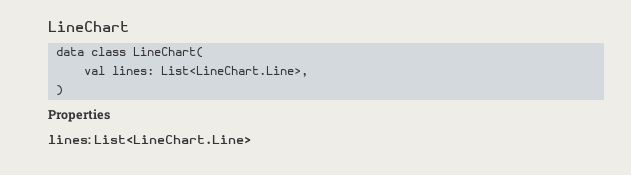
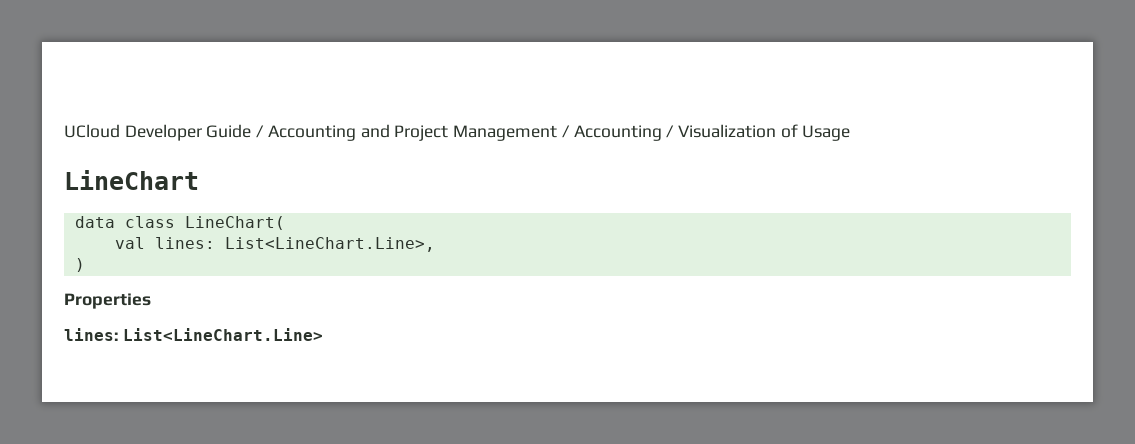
(48, 26) none -> [64,124,851,141] UCloud Developer Guide / Accounting and Project Management / Accounting / Visualization of Usage //

